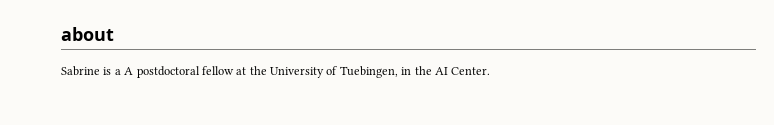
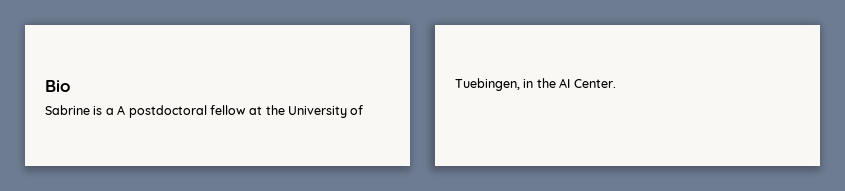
[61,27,114,41] about -> [45,80,70,92] Bio

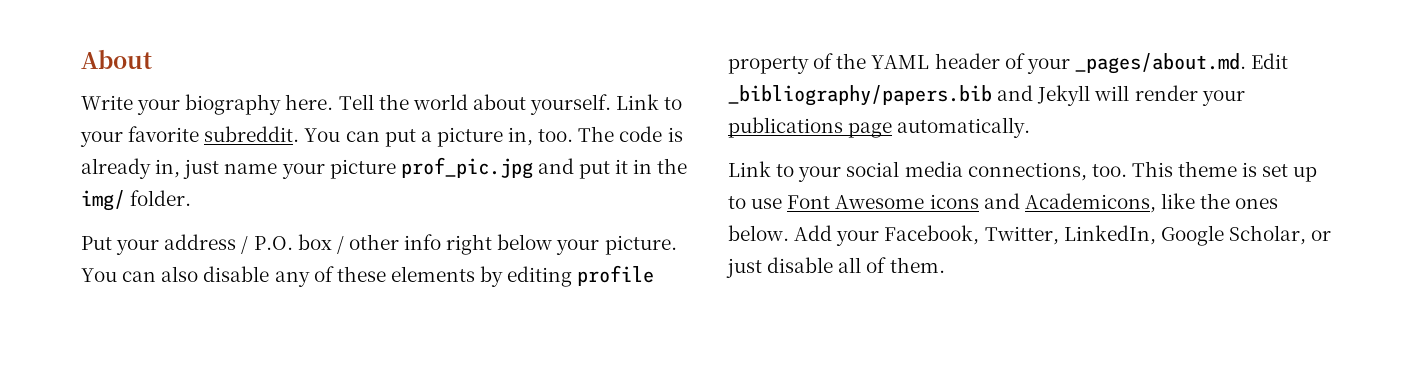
[45,80,70,92] [45,105,364,118] [455,78,616,91] Bio // Sabrine is a A postdoctoral fellow at the University of Tuebingen, in the AI Center. -> [81,49,152,69] [81,94,683,115] [80,126,683,147] [81,157,688,179] [81,190,192,211] [81,234,677,255] [81,265,655,287] [728,53,1289,74] [728,85,1245,106] [728,117,1031,138] [728,161,1318,182] [728,193,1279,213] [728,225,1332,246] [726,257,945,278] About // Write your biography here. Tell the world about yourself. Link to your favorite subreddit. You can put a picture in, too. The code is already in, just name your picture prof_pic.jpg and put it in the img/ folder. // Put your address / P.O. box / other info right below your picture. You can also disable any of these elements by editing profile property of the YAML header of your _pages/about.md. Edit _bibliography/papers.bib and Jekyll will render your publications page automatically. // Link to your social media connections, too. This theme is set up to use Font Awesome icons and Academicons, like the ones below. Add your Facebook, Twitter, LinkedIn, Google Scholar, or just disable all of them.

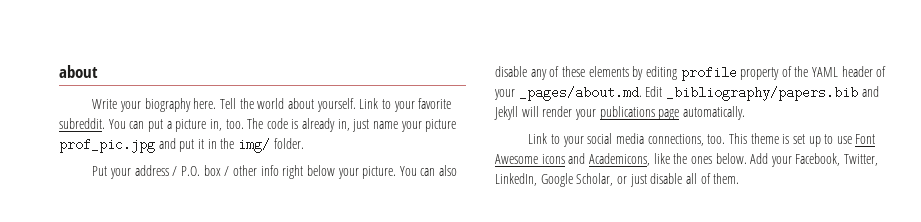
[81,49,152,69] About -> [59,65,98,78] about

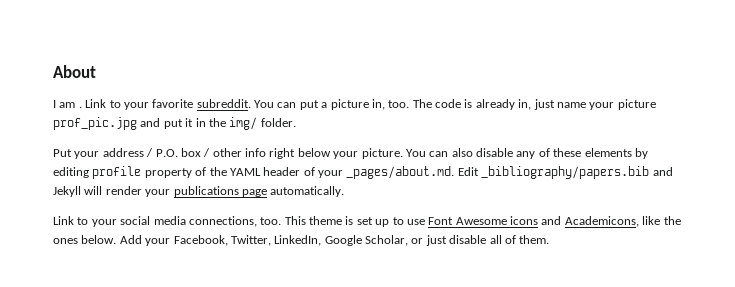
[59,65,98,78] [92,98,356,112] about // Write your biography here. Tell the world about yourself. -> [53,65,96,78] [53,100,82,108] About // I am .

